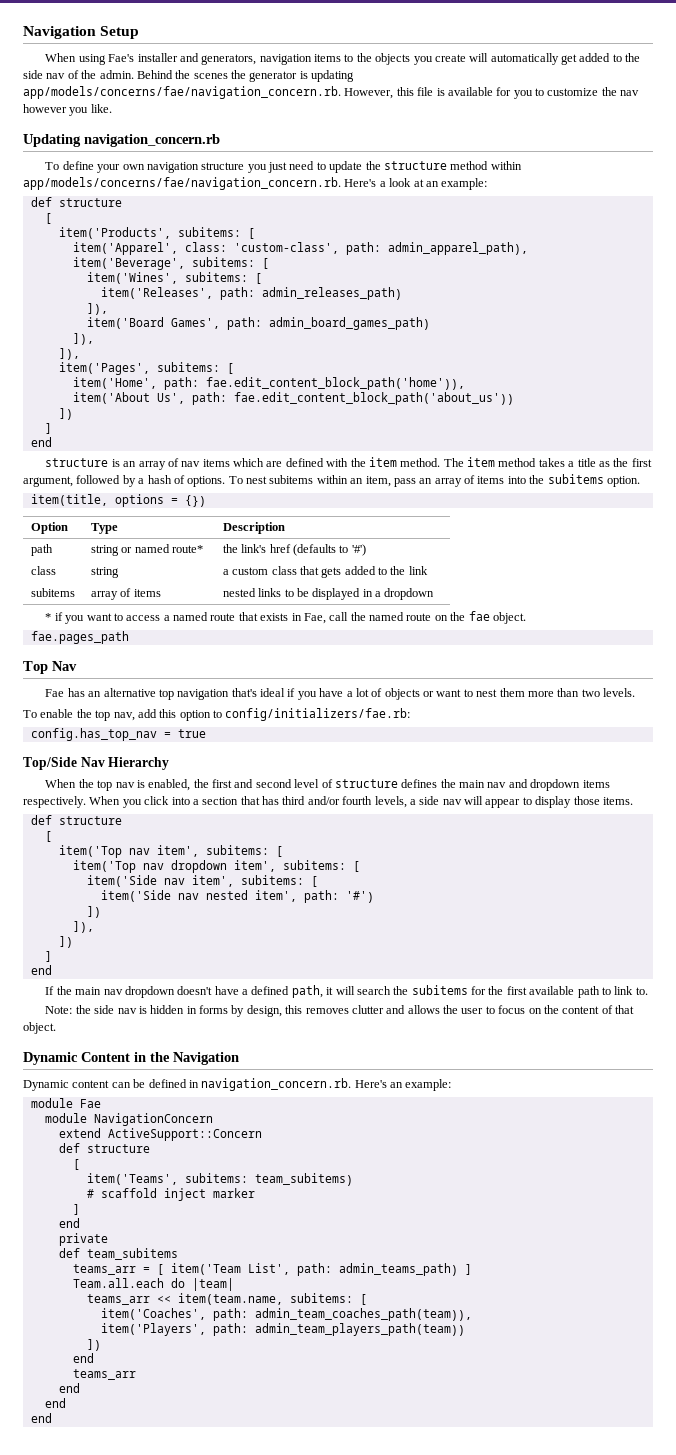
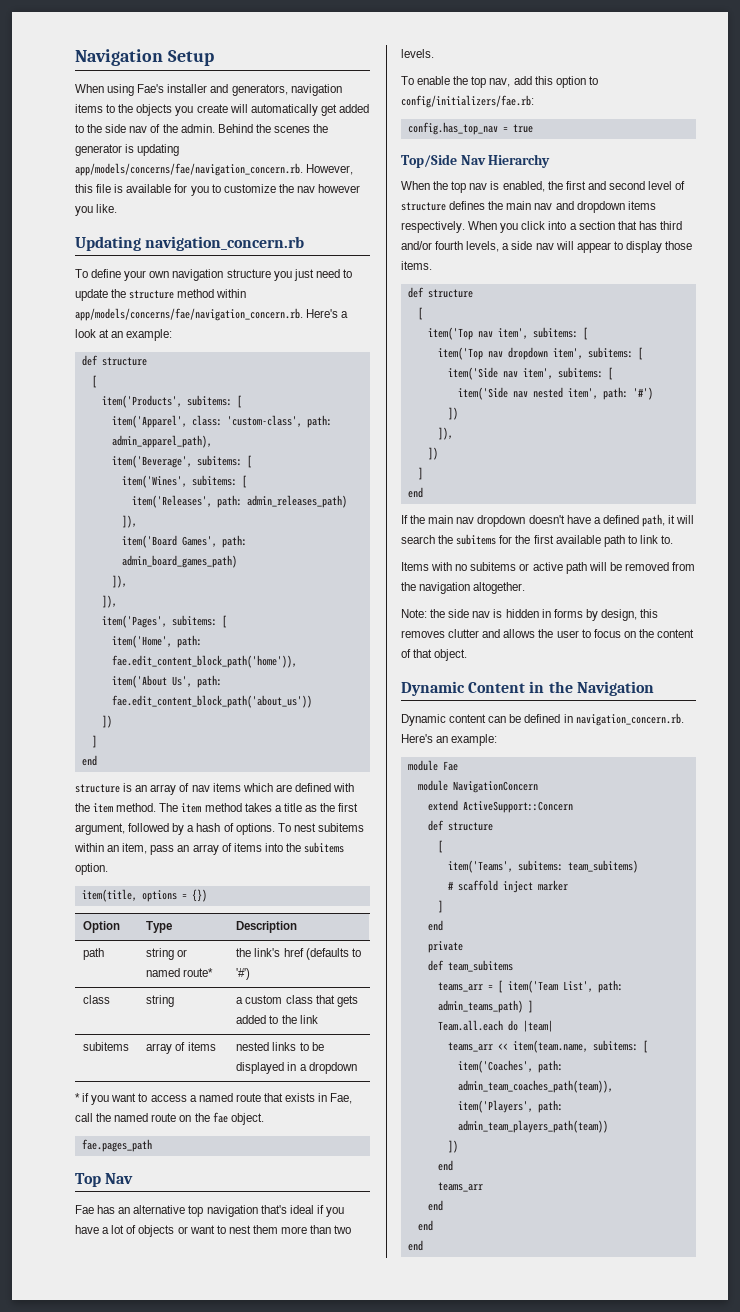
(648, 991) none -> [401,562,696,574] [401,582,526,594] // Items with no subitems or active path will be removed from the navigation altogether.

